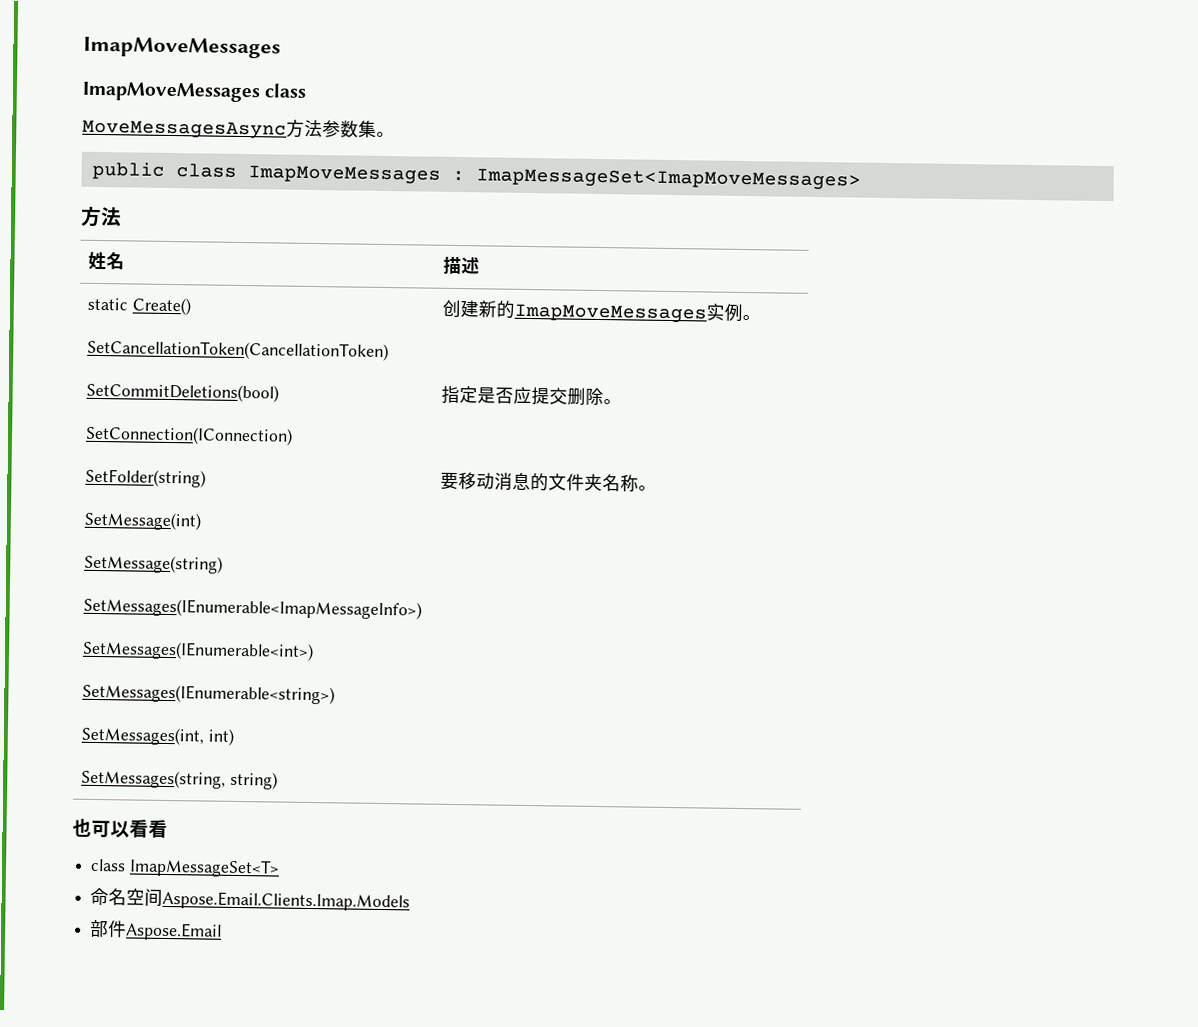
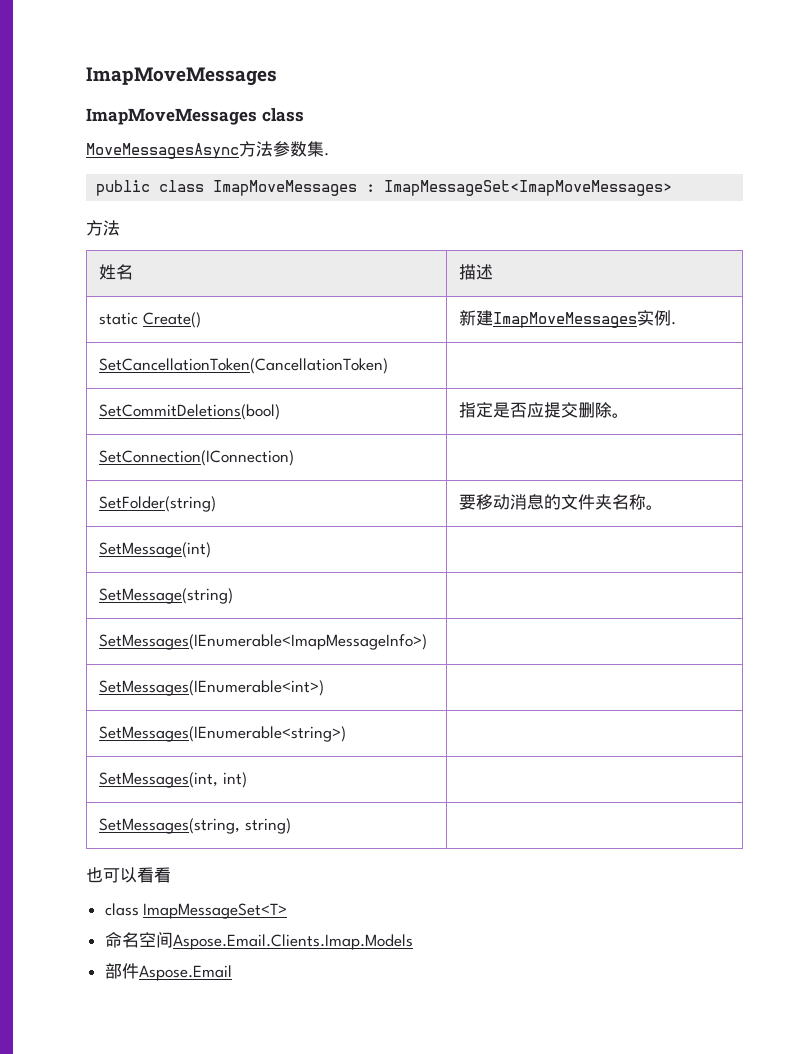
[376,131,395,138] 。 -> [324,153,329,156] .
[442,299,516,319] 创建新的 -> [459,310,494,326] 新建
[742,314,762,321] 。 -> [671,322,677,325] .

